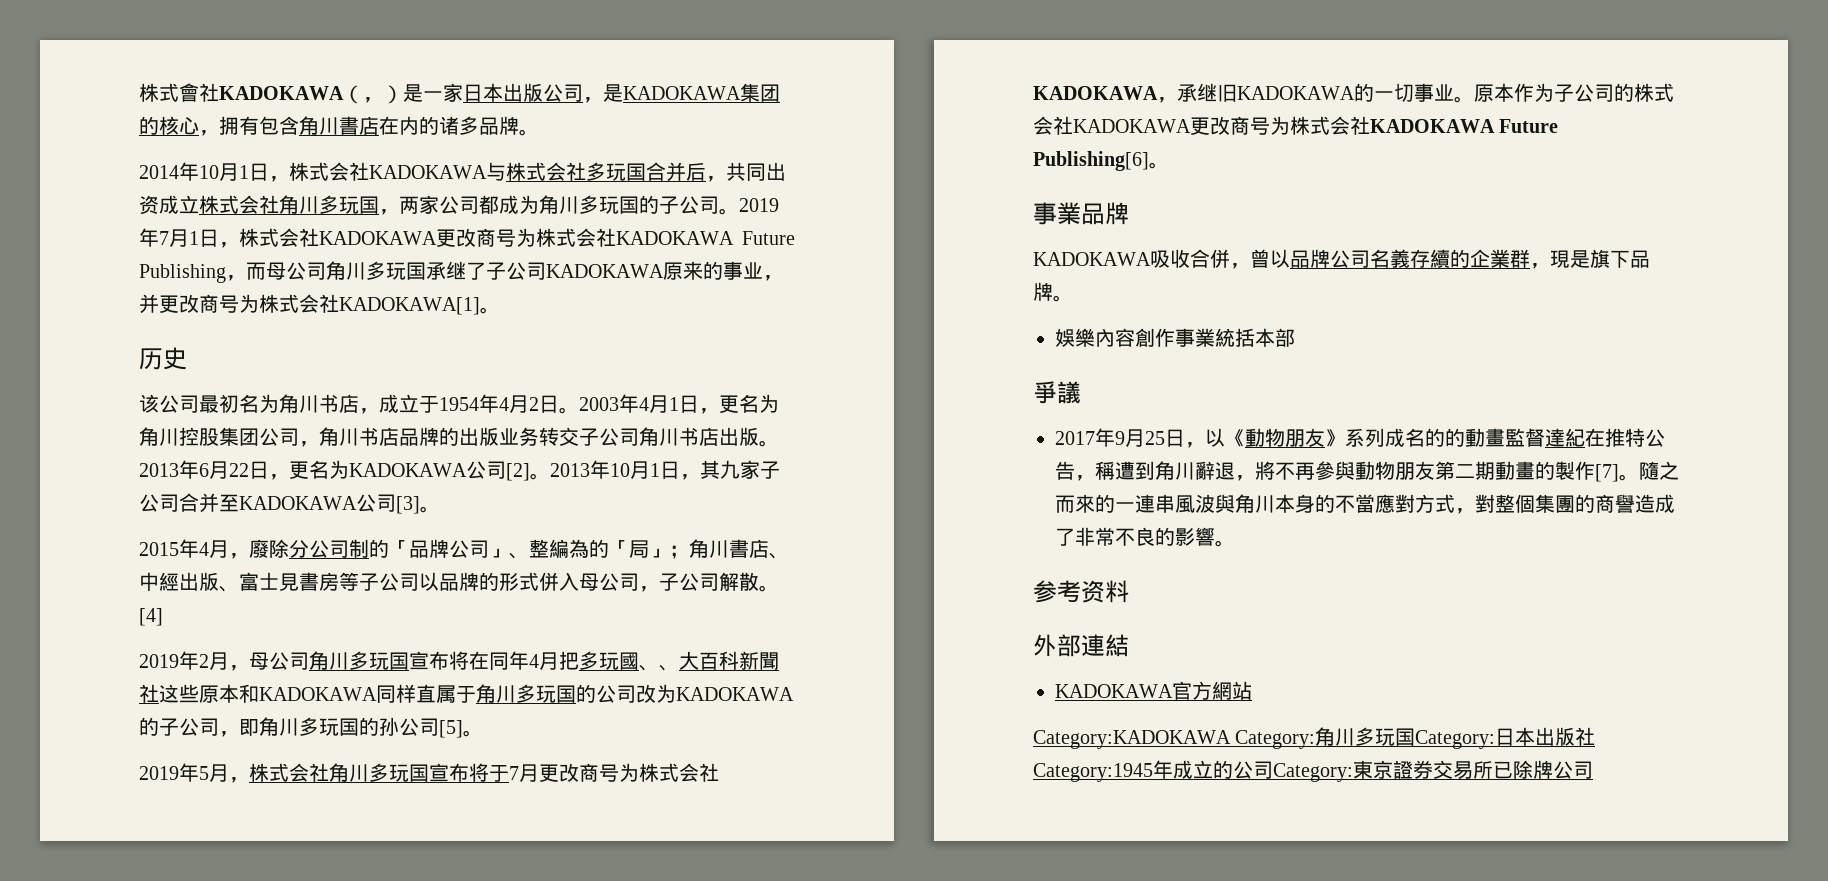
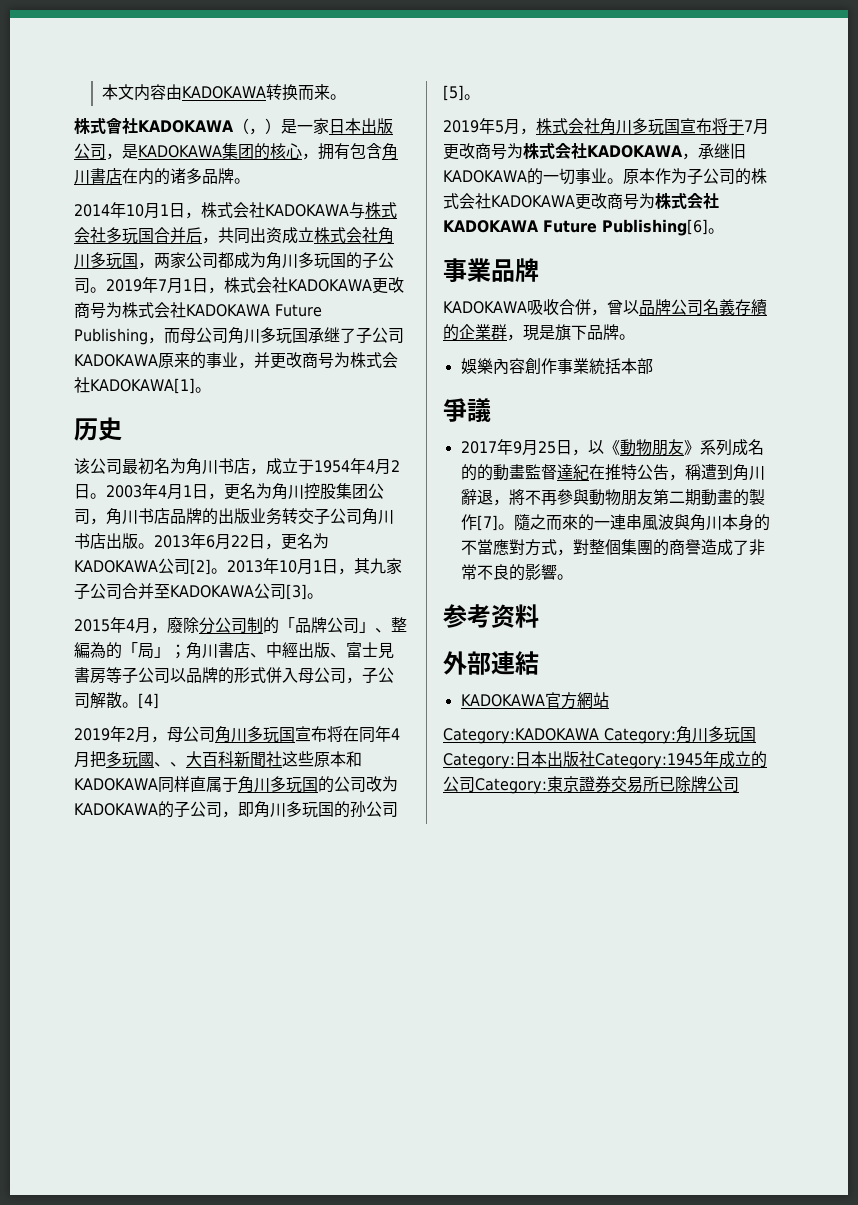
(139, 92) none -> [101,84,346,101] 本文内容由KADOKAWA转换而来。 //

